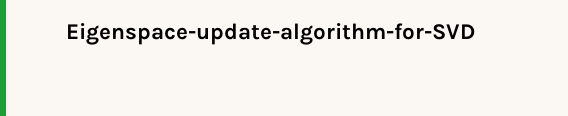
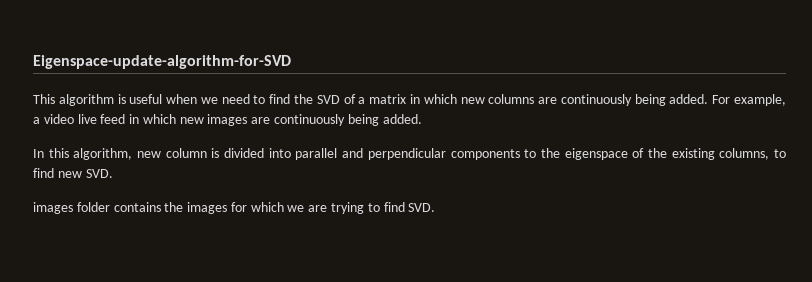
(475, 34) none -> [33,94,786,106] [33,114,422,126] [33,148,787,160] [33,168,113,178] [33,202,436,214] // This algorithm is useful when we need to find the SVD of a matrix in which new columns are continuously being added. For example, a video live feed in which new images are continuously being added. // In this algorithm, new column is divided into parallel and perpendicular components to the eigenspace of the existing columns, to find new SVD. // images folder contains the images for which we are trying to find SVD.

